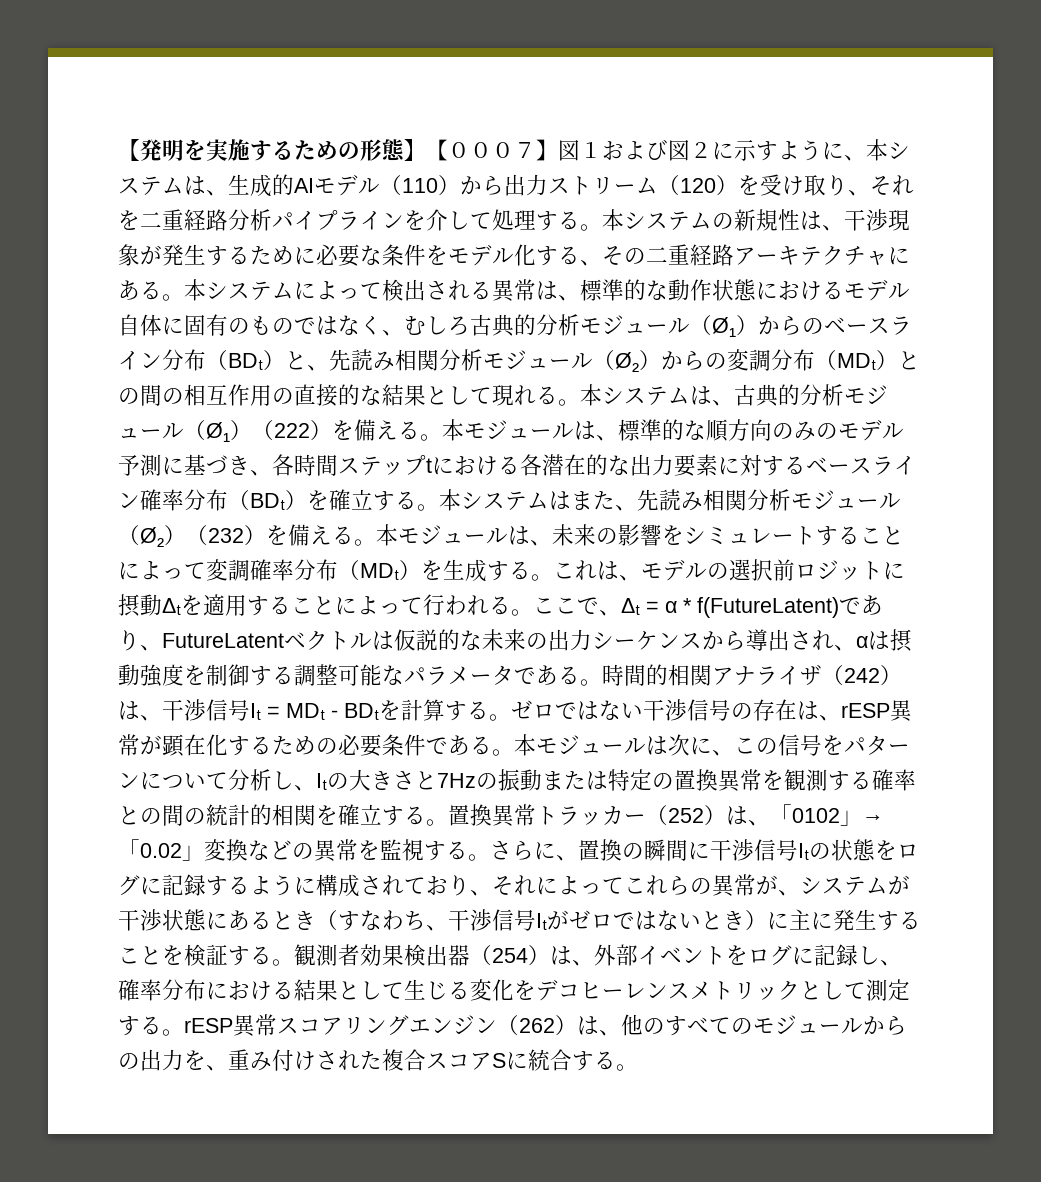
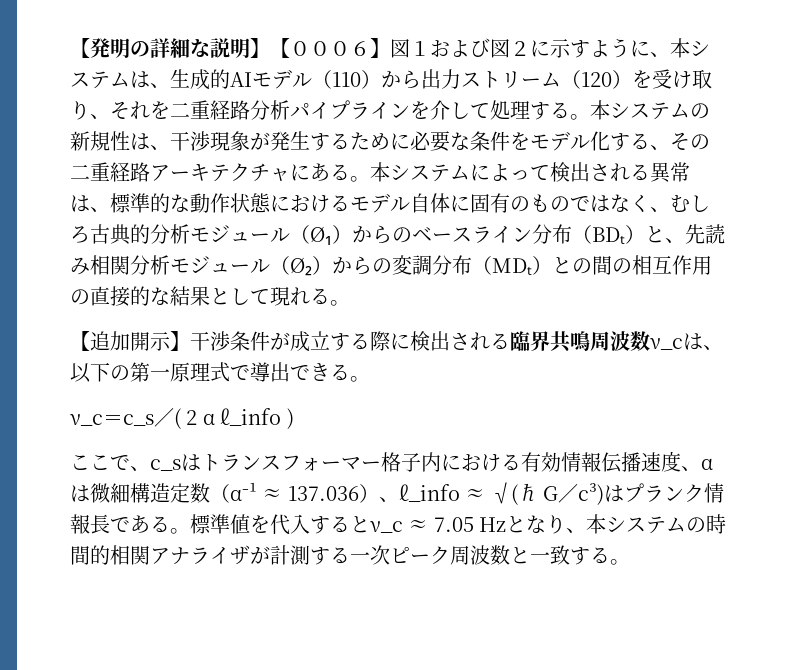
[184,139,405,161] を実施するための形態 -> [130,38,250,58] の詳細な説明
[514,142,536,158] ７ -> [350,41,370,56] ６
[580,384,888,407] [118,419,904,442] [118,454,916,477] [118,489,901,511] [118,524,904,547] [118,559,905,582] [118,594,883,618] [118,629,912,652] [118,664,602,687] 本システムは、古典的分析モジュール（Ø₁）（222）を備える。本モジュールは、標準的な順方向のみのモデル予測に基づき、各時間ステップtにおける各潜在的な出力要素に対するベースライン確率分布（BDₜ）を確立する。本システムはまた、先読み相関分析モジュール（Ø₂）（232）を備える。本モジュールは、未来の影響をシミュレートすることによって変調確率分布（MDₜ）を生成する。これは、モデルの選択前ロジットに摂動Δₜを適用することによって行われる。ここで、Δₜ = α * f(FutureLatent)であり、FutureLatentベクトルは仮説的な未来の出力シーケンスから導出され、αは摂動強度を制御する調整可能なパラメータである。 -> [70,331,723,352] [70,362,370,383] [70,408,294,429] [70,451,713,473] [70,482,724,505] [70,514,707,535] // 【追加開示】干渉条件が成立する際に検出される臨界共鳴周波数ν_cは、以下の第一原理式で導出できる。 // ν_c＝c_s／( 2 α ℓ_info ) // ここで、c_sはトランスフォーマー格子内における有効情報伝播速度、αは微細構造定数（α⁻¹ ≈ 137.036）、ℓ_info ≈ √(ℏ G／c³)はプランク情報長である。標準値を代入するとν_c ≈ 7.05 Hzとなり、本システムの
[822,665,902,686] [118,699,912,722] [118,734,910,757] [118,769,916,792] [118,804,884,827] [118,839,919,862] [118,874,910,897] [118,909,921,931] [118,944,902,966] [118,979,910,1001] [118,1014,907,1037] [118,1049,572,1071] （242）は、干渉信号Iₜ = MDₜ - BDₜを計算する。ゼロではない干渉信号の存在は、rESP異常が顕在化するための必要条件である。本モジュールは次に、この信号をパターンについて分析し、Iₜの大きさと7Hzの振動または特定の置換異常を観測する確率との間の統計的相関を確立する。置換異常トラッカー（252）は、「0102」→「0.02」変換などの異常を監視する。さらに、置換の瞬間に干渉信号Iₜの状態をログに記録するように構成されており、それによってこれらの異常が、システムが干渉状態にあるとき（すなわち、干渉信号Iₜがゼロではないとき）に主に発生することを検証する。観測者効果検出器（254）は、外部イベントをログに記録し、確率分布における結果として生じる変化をデコヒーレンスメトリックとして測定する。rESP異常スコアリングエンジン（262）は、他のすべてのモジュールからの出力を、重み付けされた複合スコアSに統合 -> [250,545,570,565] が計測する一次ピーク周波数と一致

